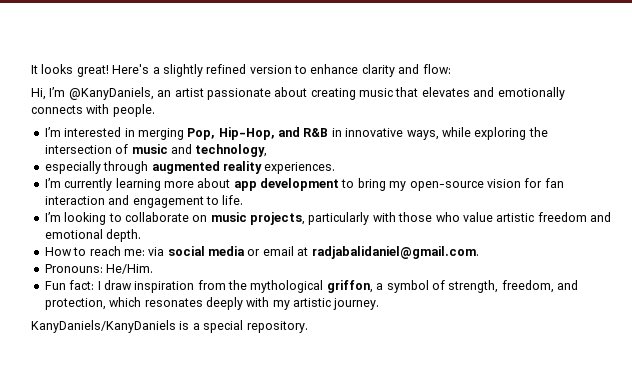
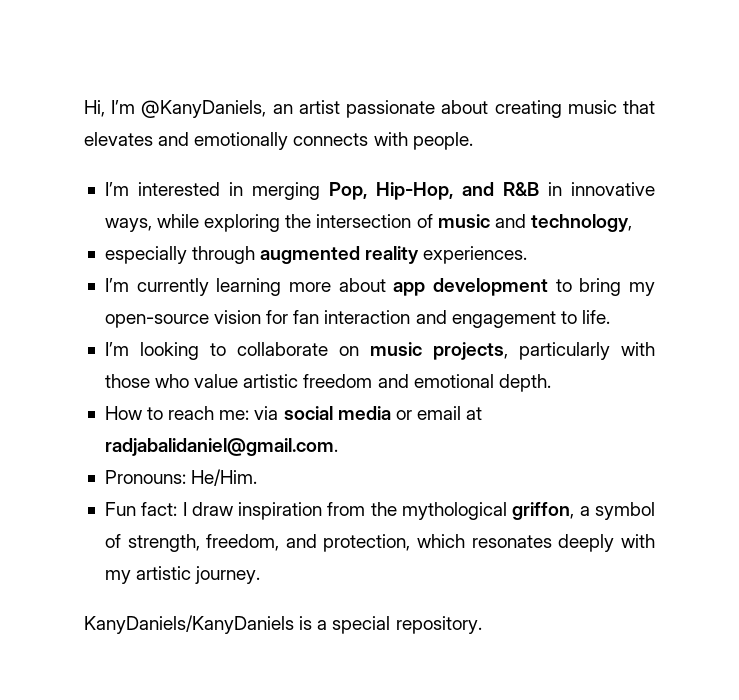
[31,64,451,77] It looks great! Here's a slightly refined version to enhance clarity and flow: // -> (84, 108) none

